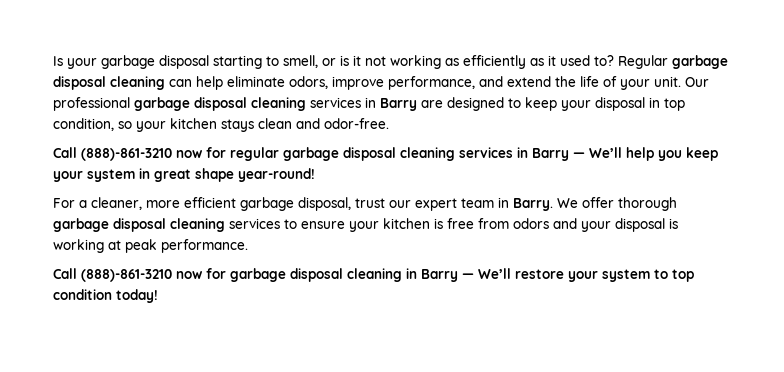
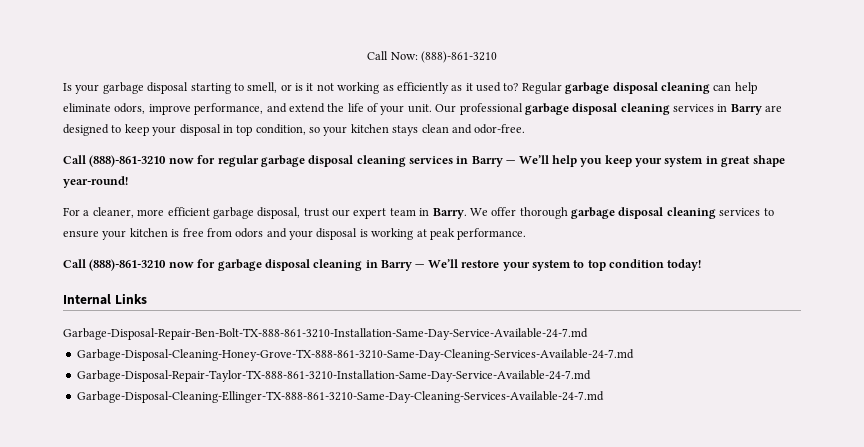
(53, 61) none -> [367,51,497,63] Call Now: (888)-861-3210 //
(158, 296) none -> [63,293,147,305] [63,328,588,340] [76,349,634,361] [76,370,591,382] [76,391,604,403] // Internal Links // Garbage-Disposal-Repair-Ben-Bolt-TX-888-861-3210-Installation-Same-Day-Service-Available-24-7.md // Garbage-Disposal-Cleaning-Honey-Grove-TX-888-861-3210-Same-Day-Cleaning-Services-Available-24-7.md // Garbage-Disposal-Repair-Taylor-TX-888-861-3210-Installation-Same-Day-Service-Available-24-7.md // Garbage-Disposal-Cleaning-Ellinger-TX-888-861-3210-Same-Day-Cleaning-Services-Available-24-7.md

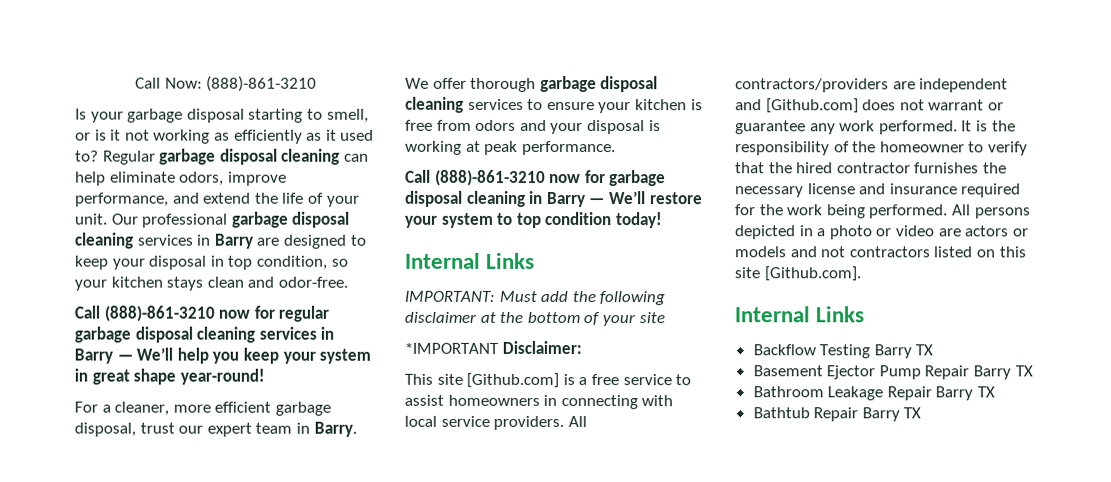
[63,328,588,340] [76,349,634,361] [76,370,591,382] [76,391,604,403] Garbage-Disposal-Repair-Ben-Bolt-TX-888-861-3210-Installation-Same-Day-Service-Available-24-7.md // Garbage-Disposal-Cleaning-Honey-Grove-TX-888-861-3210-Same-Day-Cleaning-Services-Available-24-7.md // Garbage-Disposal-Repair-Taylor-TX-888-861-3210-Installation-Same-Day-Service-Available-24-7.md // Garbage-Disposal-Cleaning-Ellinger-TX-888-861-3210-Same-Day-Cleaning-Services-Available-24-7.md -> [404,290,666,306] [404,311,665,327] [404,340,582,355] [404,372,692,389] [404,394,674,410] [404,415,587,431] [735,78,1009,93] [735,98,1004,114] [735,120,1016,135] [735,141,1028,156] [735,162,1007,174] [735,183,1022,198] [735,204,1031,219] [735,225,1029,240] [734,246,1026,258] [734,266,861,282] [734,306,865,323] [752,344,934,359] [752,365,1033,380] [752,386,996,401] [752,407,922,422] IMPORTANT: Must add the following disclaimer at the bottom of your site // *IMPORTANT Disclaimer: // This site [Github.com] is a free service to assist homeowners in connecting with local service providers. All contractors/providers are independent and [Github.com] does not warrant or guarantee any work performed. It is the responsibility of the homeowner to verify that the hired contractor furnishes the necessary license and insurance required for the work being performed. All persons depicted in a photo or video are actors or models and not contractors listed on this site [Github.com]. // Internal Links // Backflow Testing Barry TX // Basement Ejector Pump Repair Barry TX // Bathroom Leakage Repair Barry TX // Bathtub Repair Barry TX

